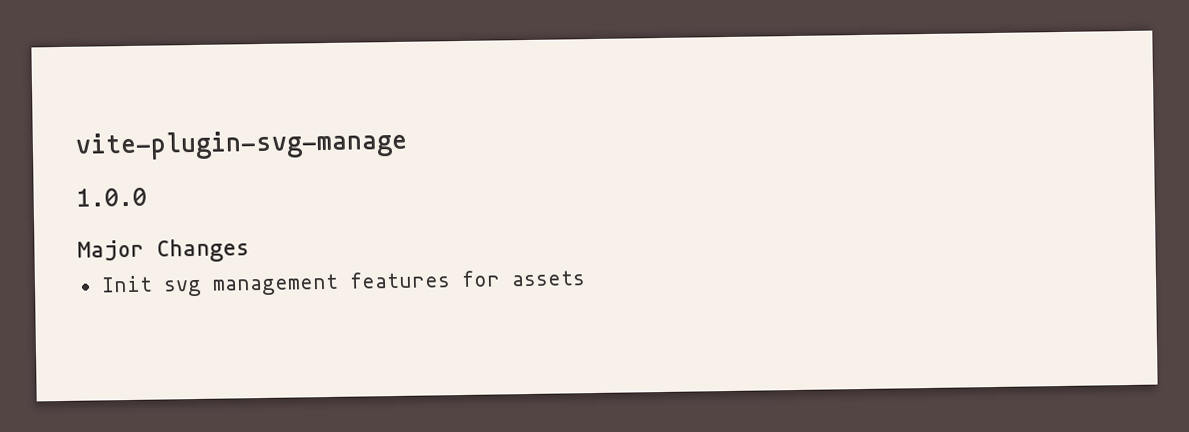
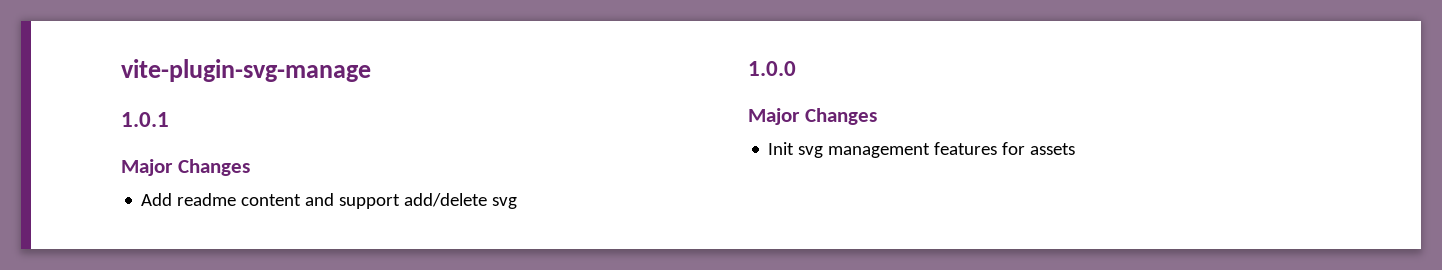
(408, 144) none -> [121,112,169,127] [121,159,250,176] [141,193,518,209] // 1.0.1 // Major Changes // Add readme content and support add/delete svg

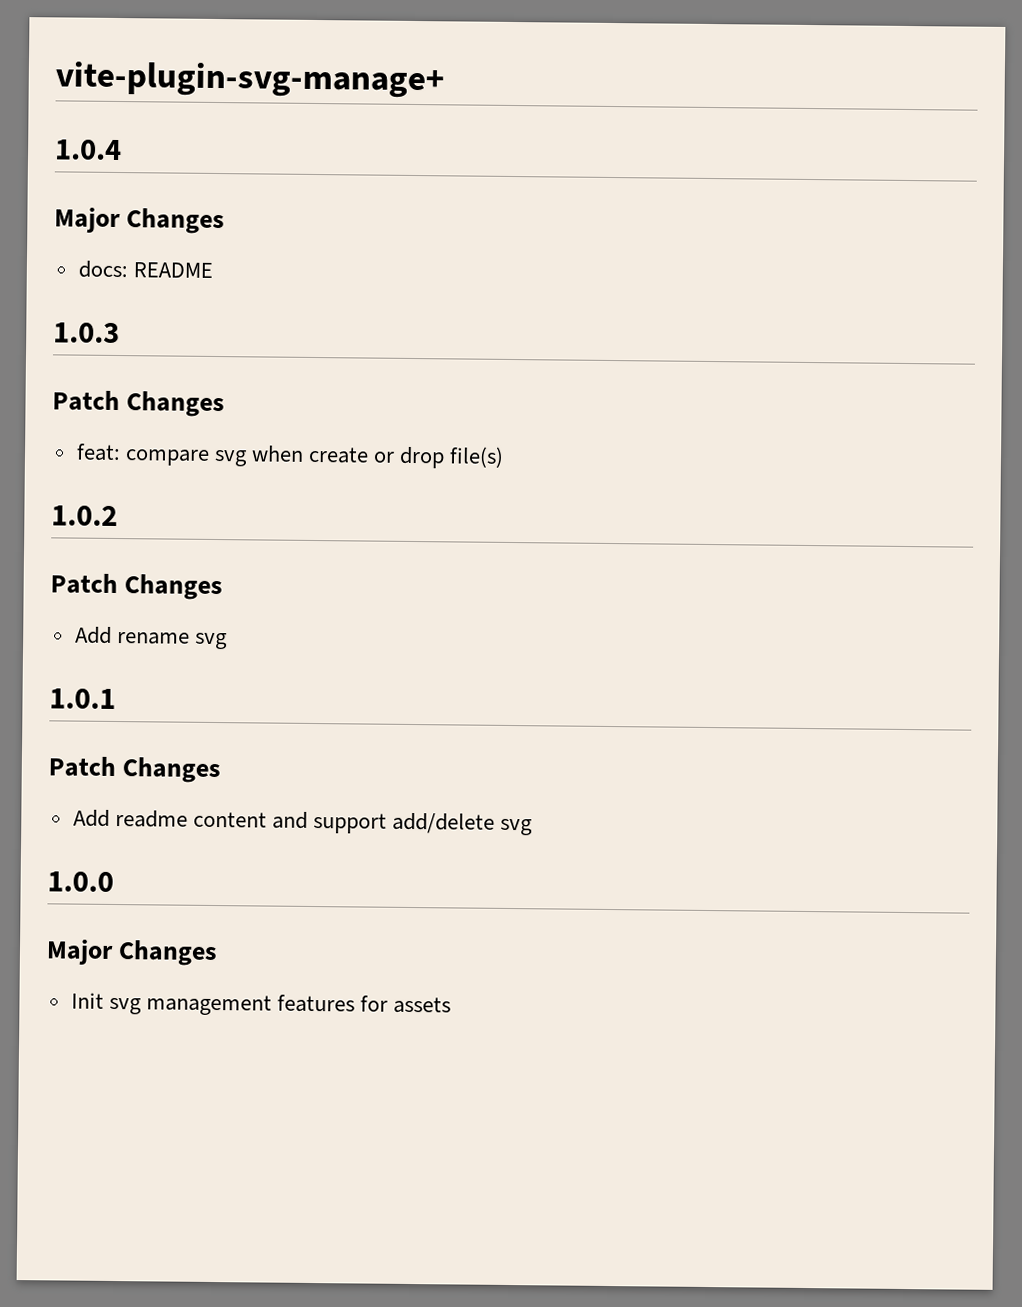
[121,59,371,82] vite-plugin-svg-manage -> [55,61,444,99] [54,139,122,161] [54,207,226,235] [77,260,213,279] [53,322,120,344] [52,390,226,418] [75,443,505,469] [51,505,118,527] [50,573,224,601] [74,626,228,650] vite-plugin-svg-manage+ // 1.0.4 // Major Changes // docs: README // 1.0.3 // Patch Changes // feat: compare svg when create or drop file(s) // 1.0.2 // Patch Changes // Add rename svg
[121,159,173,176] Major -> [48,756,116,778] Patch

